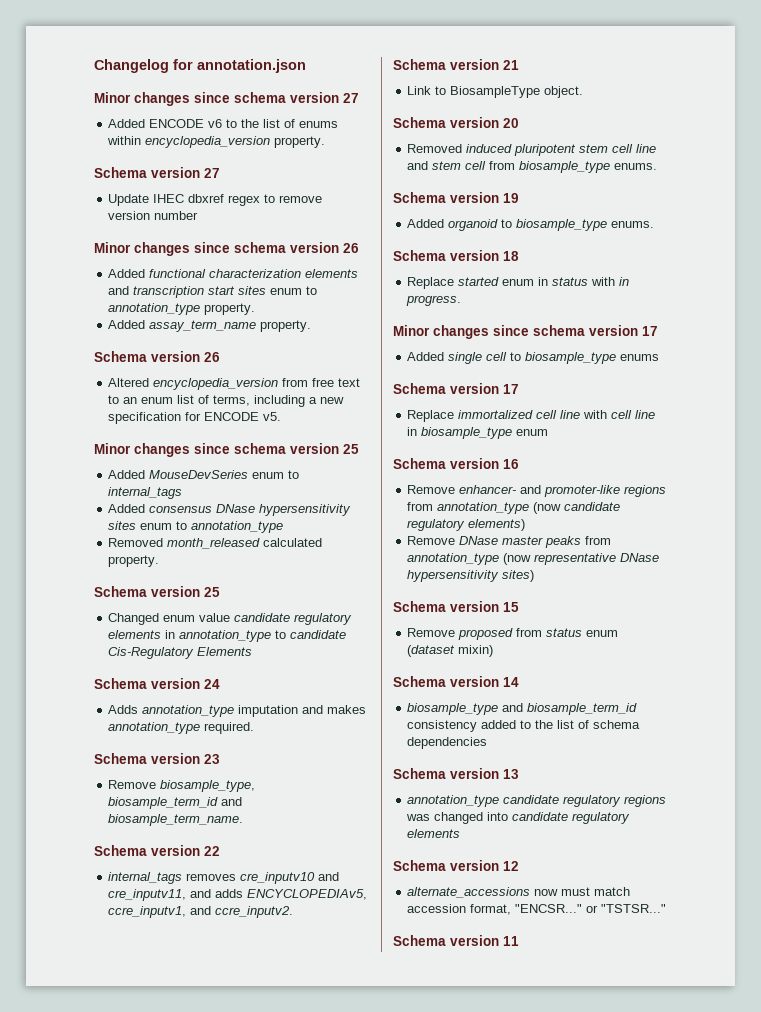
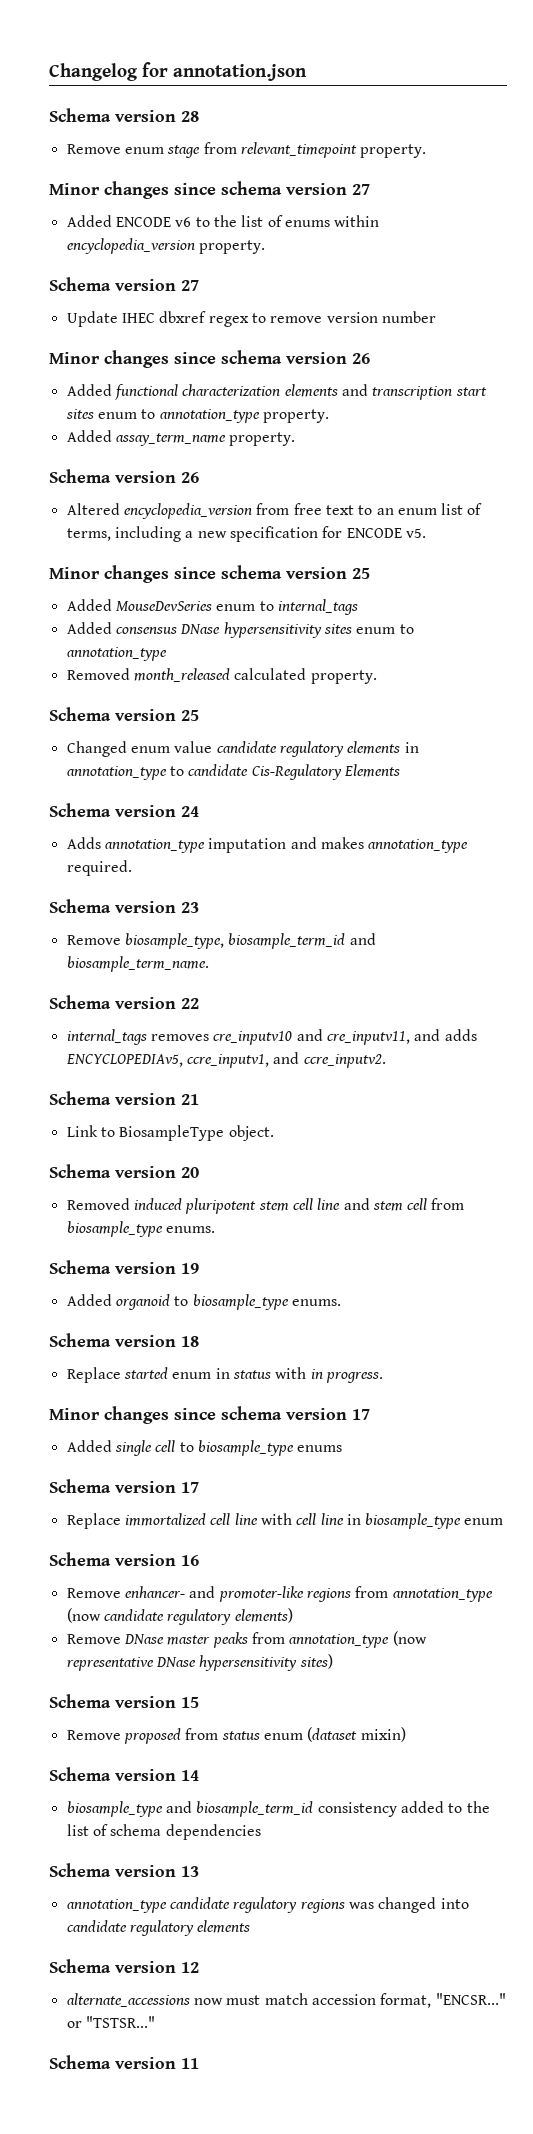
(306, 66) none -> [49,108,199,122] [66,142,427,158] // Schema version 28 // Remove enum stage from relevant_timepoint property.

